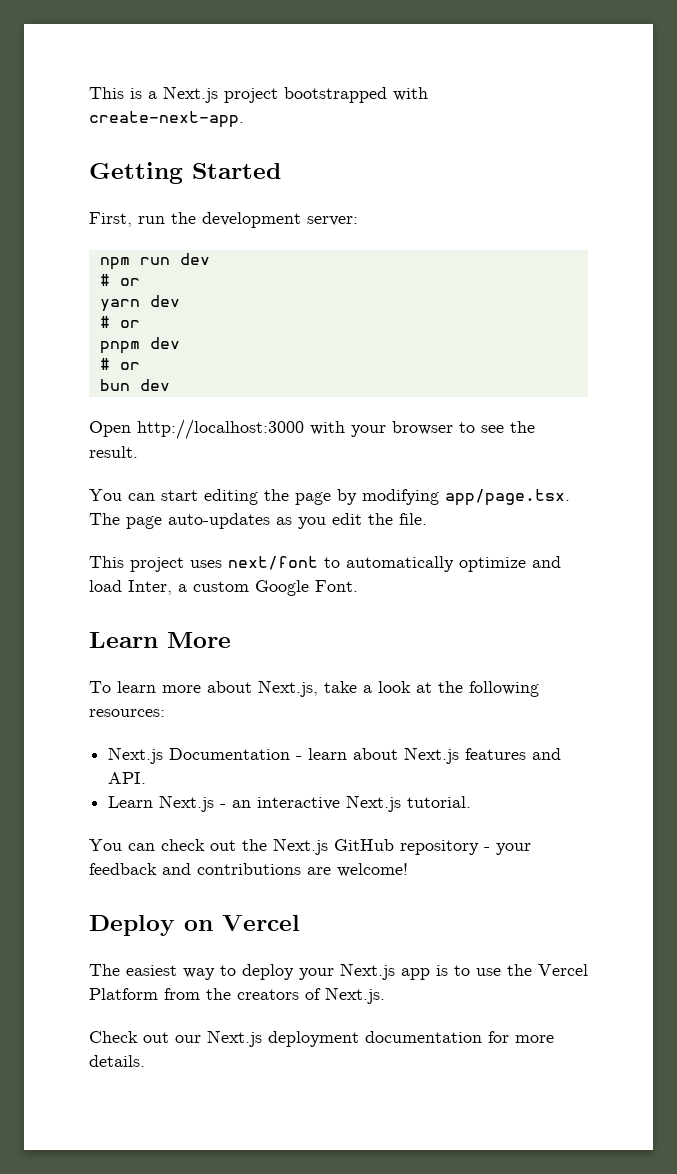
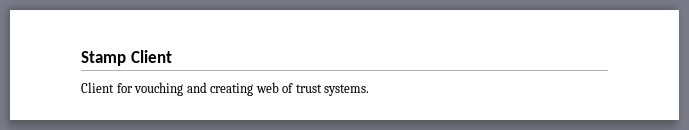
[89,86,428,103] [89,111,244,128] [89,162,281,184] [89,212,358,228] [99,253,210,270] [99,274,140,286] [99,295,180,312] [99,316,140,328] [99,337,180,354] [99,358,140,370] [99,379,170,391] [89,419,535,440] [89,446,138,458] [89,489,570,506] [89,513,427,529] [89,556,561,572] [89,580,358,596] [89,632,231,648] [89,680,539,697] [89,709,165,717] [108,747,562,764] [108,772,147,784] [108,795,472,812] [89,838,531,855] [89,863,408,877] [89,915,300,936] [89,963,588,980] [89,987,385,1004] [89,1030,554,1047] [89,1055,145,1067] This is a Next.js project bootstrapped with create-next-app. // Getting Started // First, run the development server: // npm run dev // # or // yarn dev // # or // pnpm dev // # or // bun dev // Open http://localhost:3000 with your browser to see the result. // You can start editing the page by modifying app/page.tsx. The page auto-updates as you edit the file. // This project uses next/font to automatically optimize and load Inter, a custom Google Font. // Learn More // To learn more about Next.js, take a look at the following resources: // Next.js Documentation - learn about Next.js features and API. // Learn Next.js - an interactive Next.js tutorial. // You can check out the Next.js GitHub repository - your feedback and contributions are welcome! // Deploy on Vercel // The easiest way to deploy your Next.js app is to use the Vercel Platform from the creators of Next.js. // Check out our Next.js deployment documentation for more details. -> [81,50,172,66] [81,82,370,96] Stamp Client // Client for vouching and creating web of trust systems.

